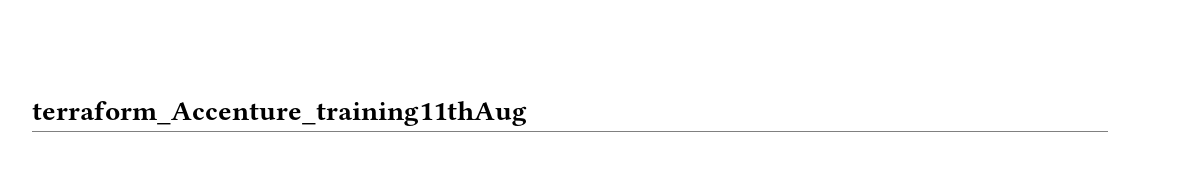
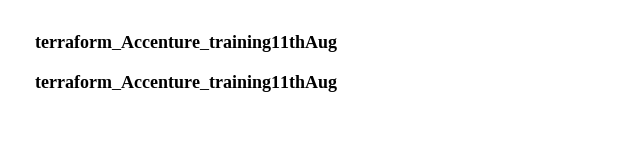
[32,101,527,126] terraform_Accenture_training11thAug -> [35,35,337,52] [35,75,337,92] terraform_Accenture_training11thAug // terraform_Accenture_training11thAug

